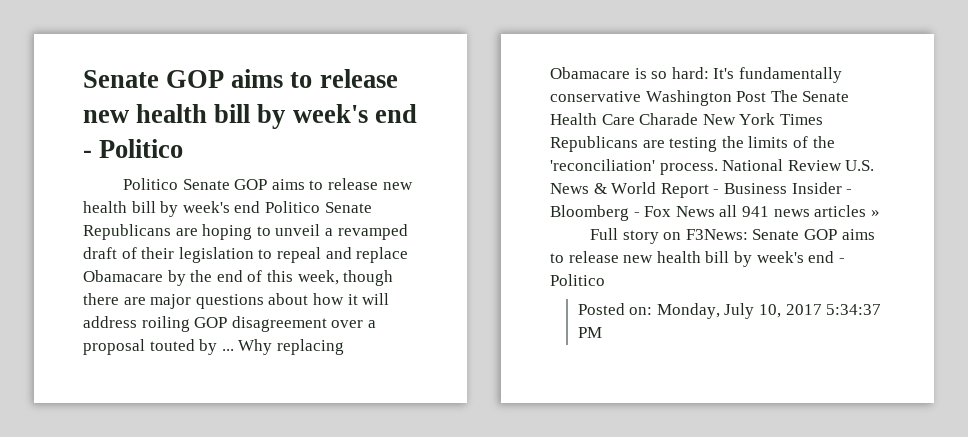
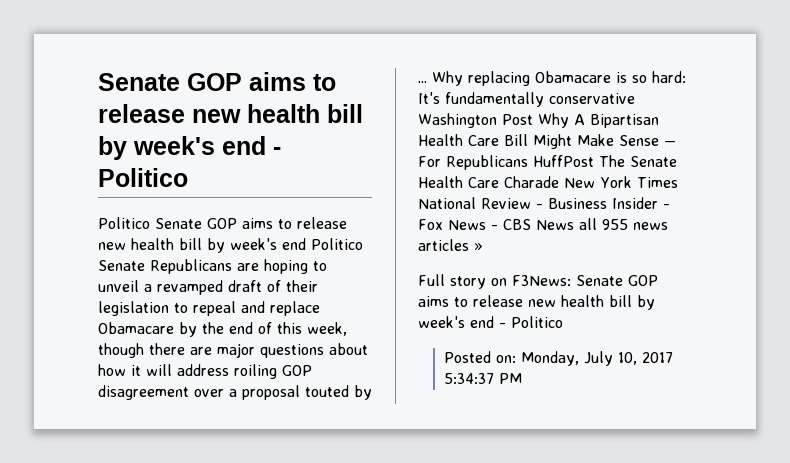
(767, 96) none -> [538,113,659,128] [418,134,676,149] [418,155,594,170] Why A Bipartisan Health Care Bill Might Make Sense — For Republicans HuffPost
[550,136,835,152] [550,159,875,175] [550,182,853,198] [550,205,769,221] Republicans are testing the limits of the 'reconciliation' process. National Review U.S. News & World Report - Business Insider - Bloomberg - Fox News all 941 -> [418,197,670,209] [418,218,628,230] National Review - Business Insider - Fox News - CBS News all 955

